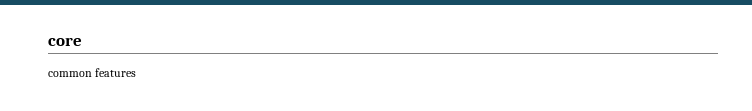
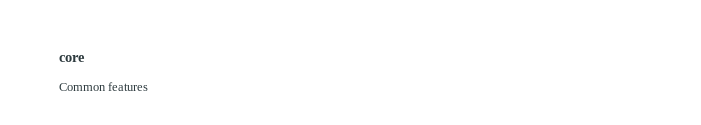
[48,71,92,77] common -> [59,83,106,91] Common

